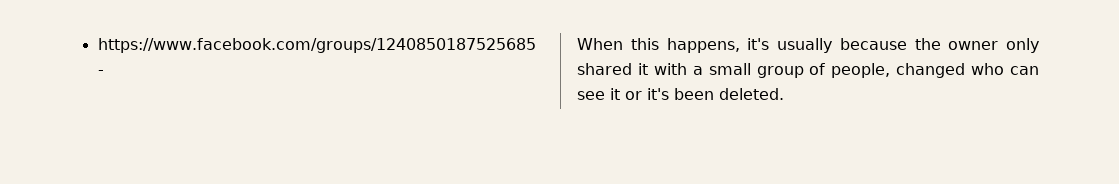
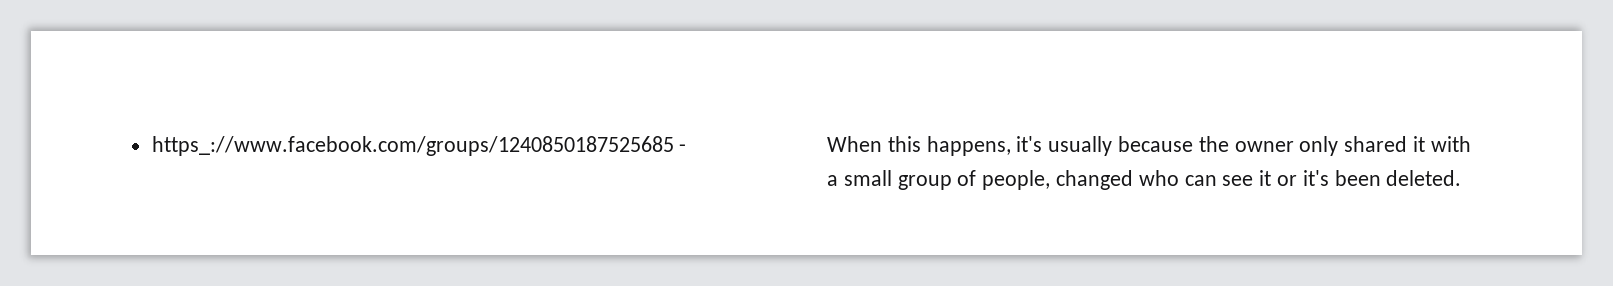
[97,38,536,53] https://www.facebook.com/groups/1240850187525685 -> [151,136,674,156] https_://www.facebook.com/groups/1240850187525685

